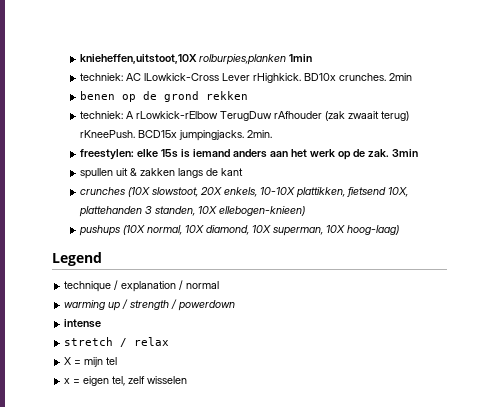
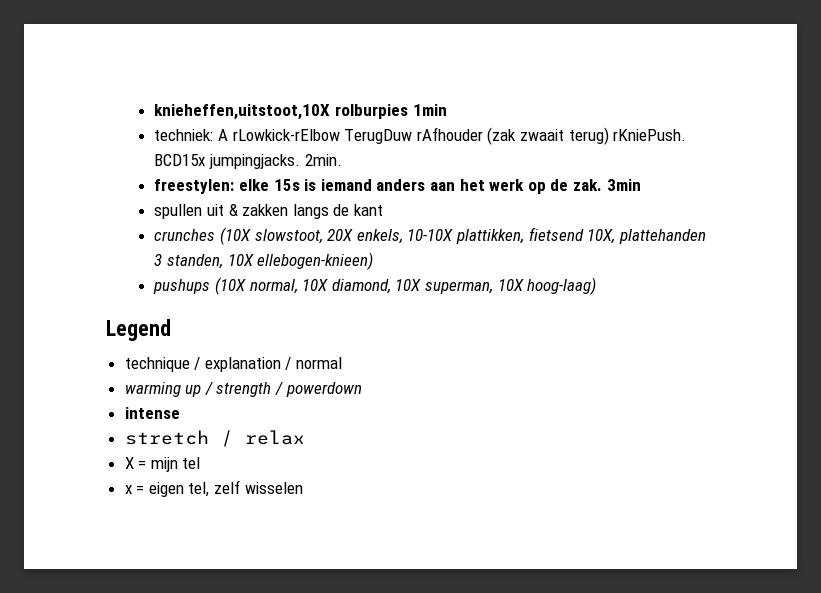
[199,54,287,65] rolburpies,planken -> [335,104,409,119] rolburpies
[80,73,413,83] [80,91,249,102] // techniek: AC lLowkick-Cross Lever rHighkick. BD10x crunches. 2min // benen op de grond rekken -> (447, 110) none
[80,130,136,138] rKneePush. -> [613,129,687,141] rKniePush.

